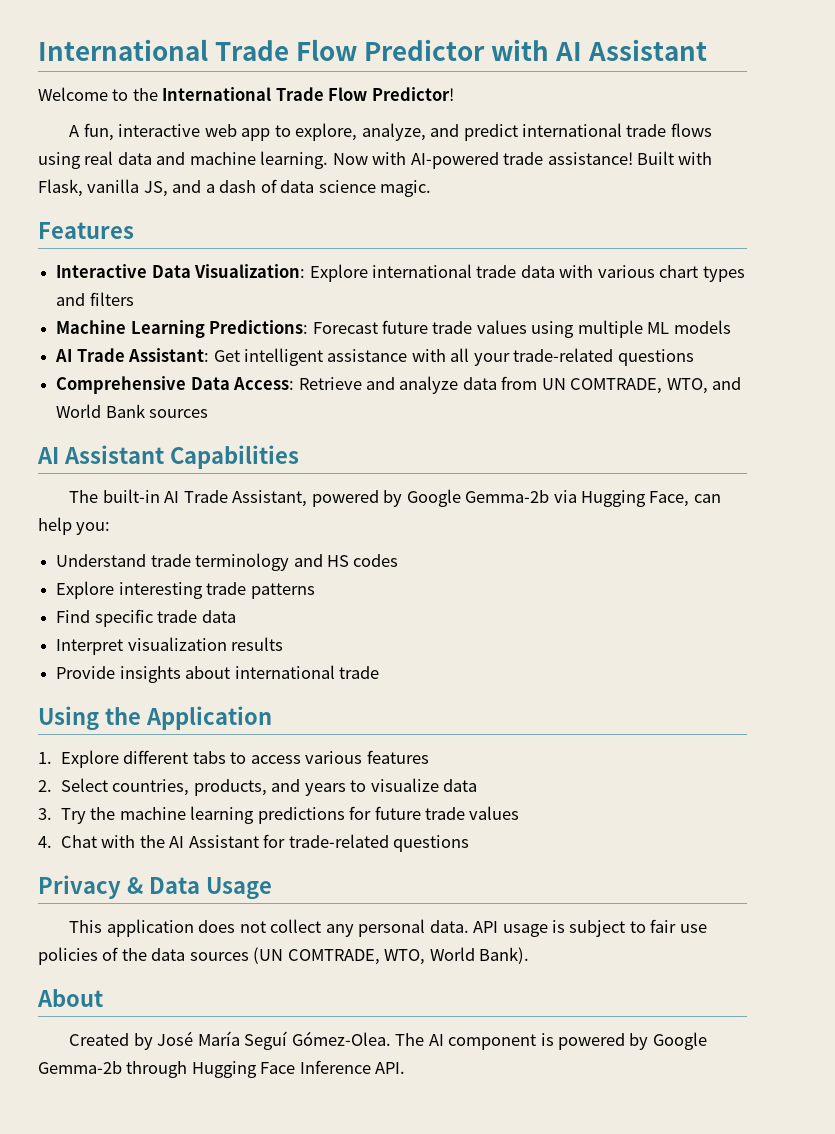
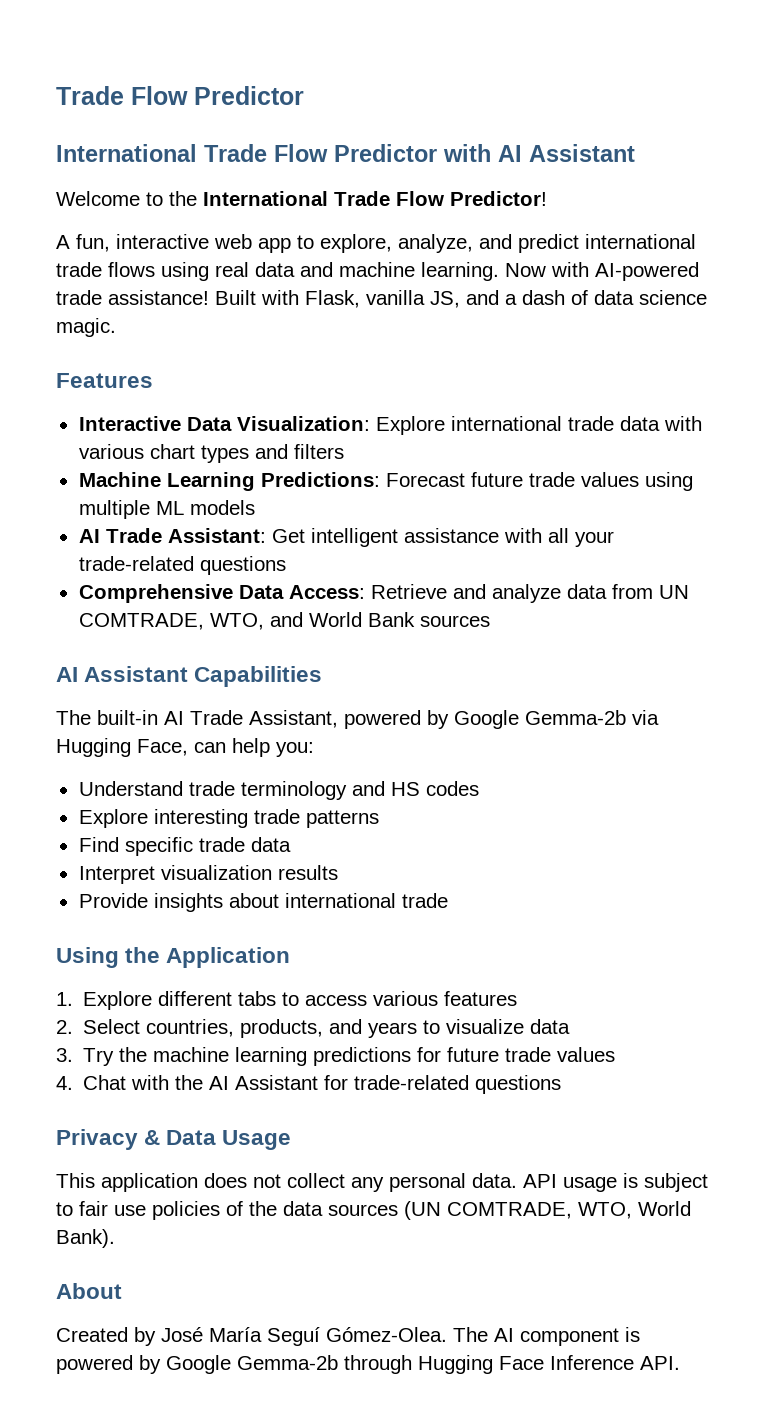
(38, 50) none -> [56,86,304,105] Trade Flow Predictor //

